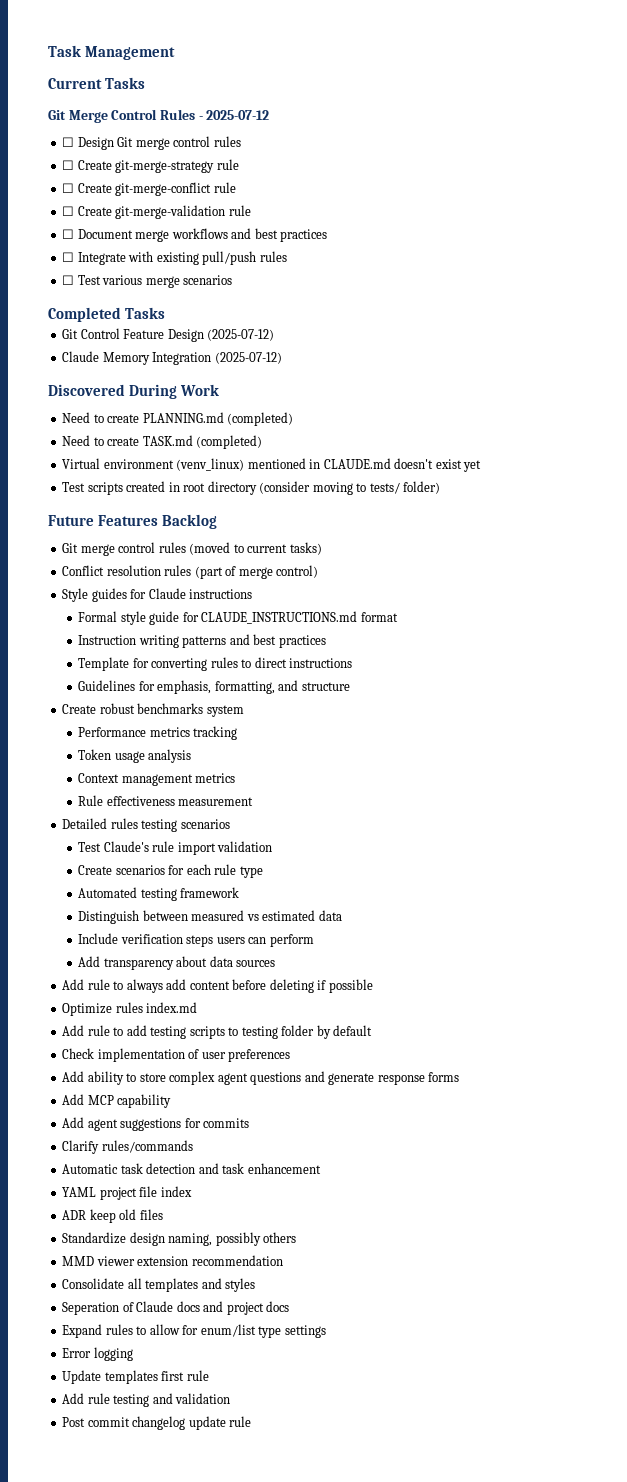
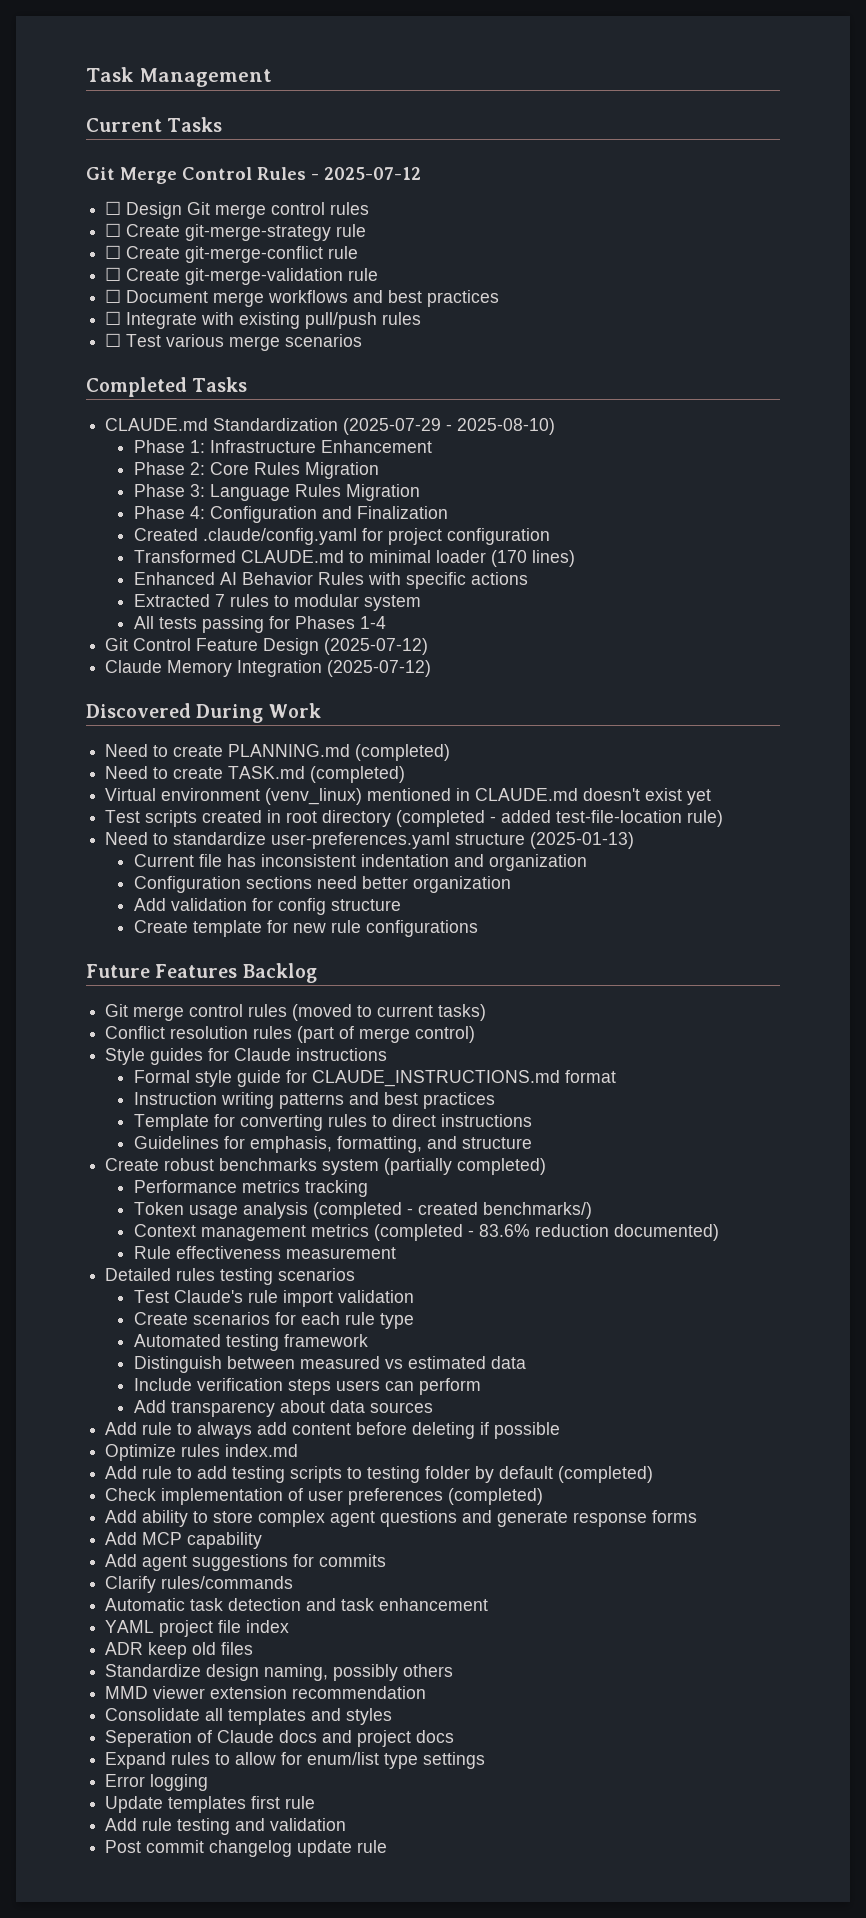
(165, 313) none -> [105,418,556,435] [133,440,432,453] [133,462,379,479] [133,484,420,501] [133,506,448,523] [133,528,550,545] [133,550,575,567] [133,572,528,589] [133,594,421,611] [133,616,386,633] // CLAUDE.md Standardization (2025-07-29 - 2025-08-10) // Phase 1: Infrastructure Enhancement // Phase 2: Core Rules Migration // Phase 3: Language Rules Migration // Phase 4: Configuration and Finalization // Created .claude/config.yaml for project configuration // Transformed CLAUDE.md to minimal loader (170 lines) // Enhanced AI Behavior Rules with specific actions // Extracted 7 rules to modular system // All tests passing for Phases 1-4
[259,481,441,495] (consider moving to tests/ folder) -> [396,810,724,827] [105,832,635,849] [133,854,587,871] [133,876,511,893] [133,898,401,915] [133,920,478,937] (completed - added test-file-location rule) // Need to standardize user-preferences.yaml structure (2025-01-13) // Current file has inconsistent indentation and organization // Configuration sections need better organization // Add validation for config structure // Create template for new rule configurations
(244, 711) none -> [384,1158,547,1175] (partially completed)
(192, 756) none -> [312,1202,592,1219] (completed - created benchmarks/)
(236, 778) none -> [373,1224,719,1241] (completed - 83.6% reduction documented)
(373, 1030) none -> [558,1466,654,1483] (completed)
(291, 1055) none -> [448,1488,544,1505] (completed)

